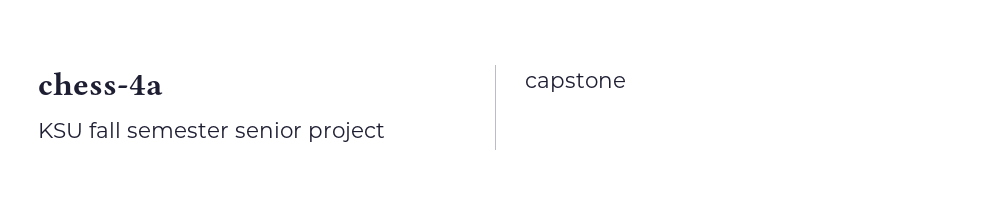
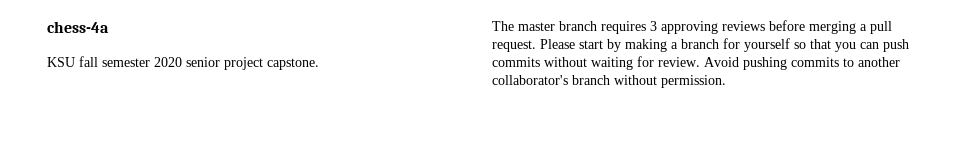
(229, 130) none -> [154,57,182,67] 2020
[525,73,626,92] capstone -> [267,58,319,70] [492,20,892,34] [492,38,909,52] [492,56,900,70] [492,75,726,88] capstone. // The master branch requires 3 approving reviews before merging a pull request. Please start by making a branch for yourself so that you can push commits without waiting for review. Avoid pushing commits to another collaborator's branch without permission.

